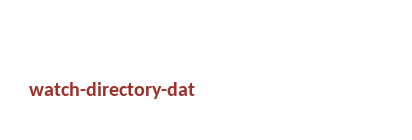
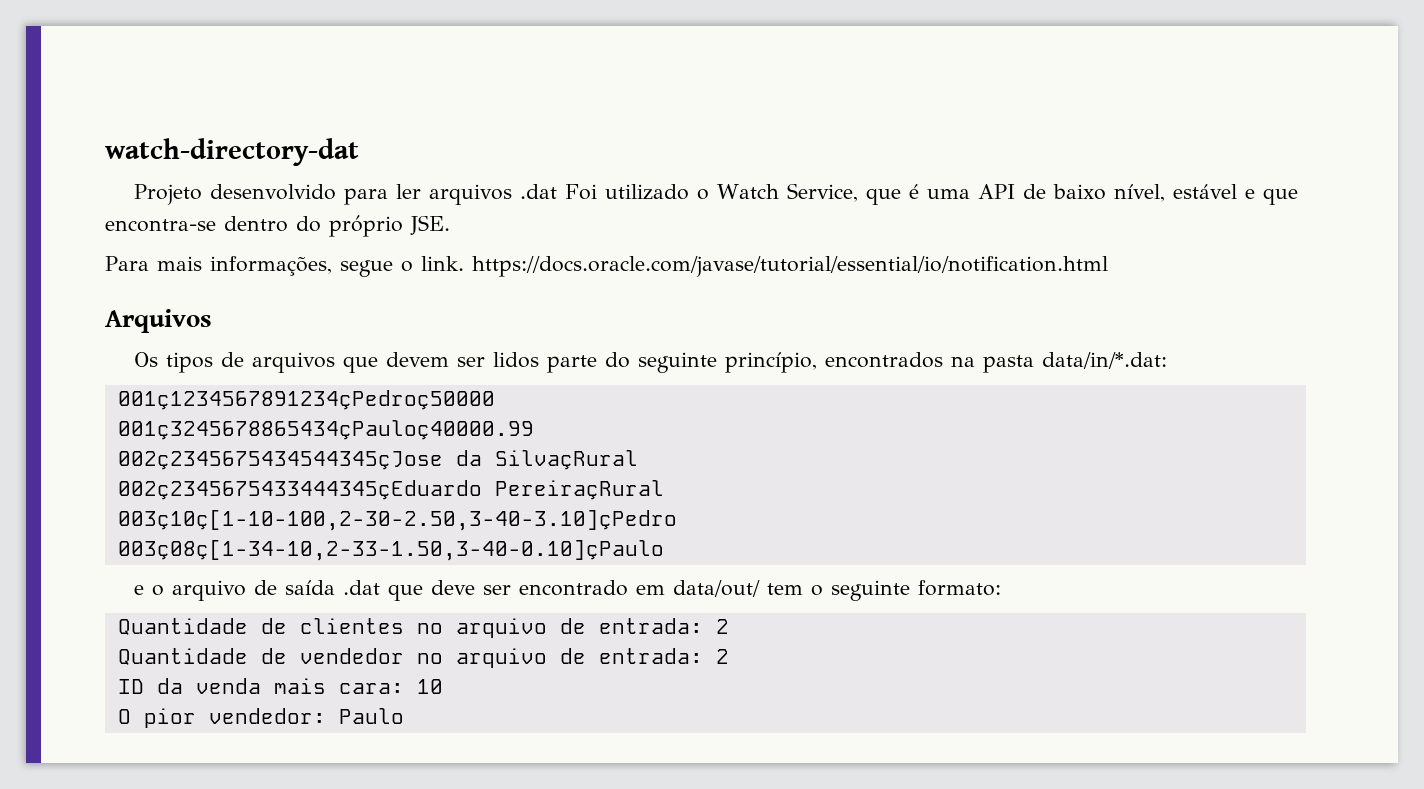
(195, 90) none -> [134,183,1299,205] [105,215,450,237] [105,256,1108,277] [105,309,212,333] [134,352,1168,373] [117,390,495,410] [117,420,534,440] [117,450,638,470] [117,480,664,500] [117,510,677,531] [117,540,664,561] [134,580,1002,601] [117,618,729,638] [117,648,729,668] [117,678,443,694] [117,708,404,728] // Projeto desenvolvido para ler arquivos .dat Foi utilizado o Watch Service, que é uma API de baixo nível, estável e que encontra-se dentro do próprio JSE. // Para mais informações, segue o link. https://docs.oracle.com/javase/tutorial/essential/io/notification.html // Arquivos // Os tipos de arquivos que devem ser lidos parte do seguinte princípio, encontrados na pasta data/in/*.dat: // 001ç1234567891234çPedroç50000 // 001ç3245678865434çPauloç40000.99 // 002ç2345675434544345çJose da SilvaçRural // 002ç2345675433444345çEduardo PereiraçRural // 003ç10ç[1-10-100,2-30-2.50,3-40-3.10]çPedro // 003ç08ç[1-34-10,2-33-1.50,3-40-0.10]çPaulo // e o arquivo de saída .dat que deve ser encontrado em data/out/ tem o seguinte formato: // Quantidade de clientes no arquivo de entrada: 2 // Quantidade de vendedor no arquivo de entrada: 2 // ID da venda mais cara: 10 // O pior vendedor: Paulo

